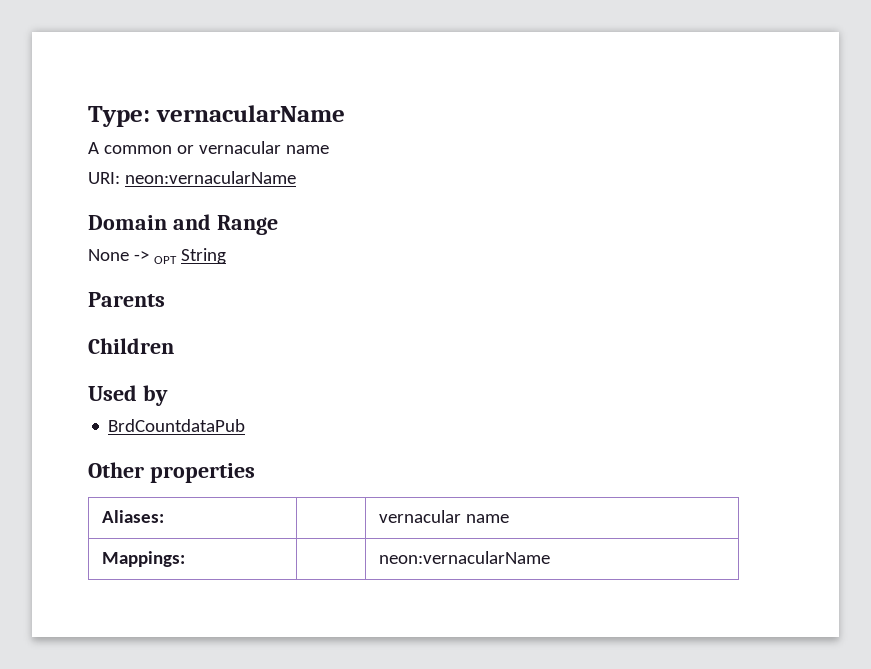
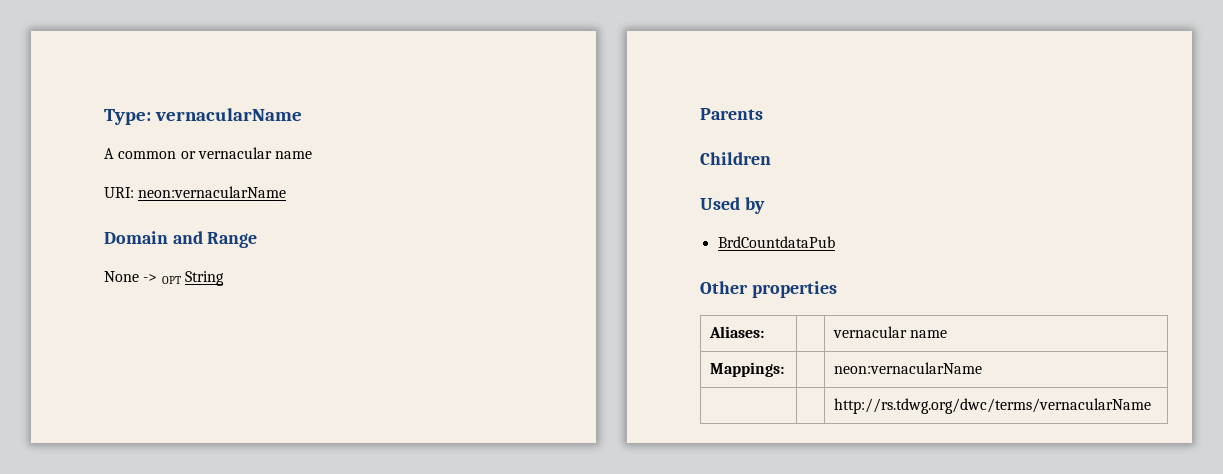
(550, 557) none -> [833,398,1151,414] // | | http://rs.tdwg.org/dwc/terms/vernacularName

